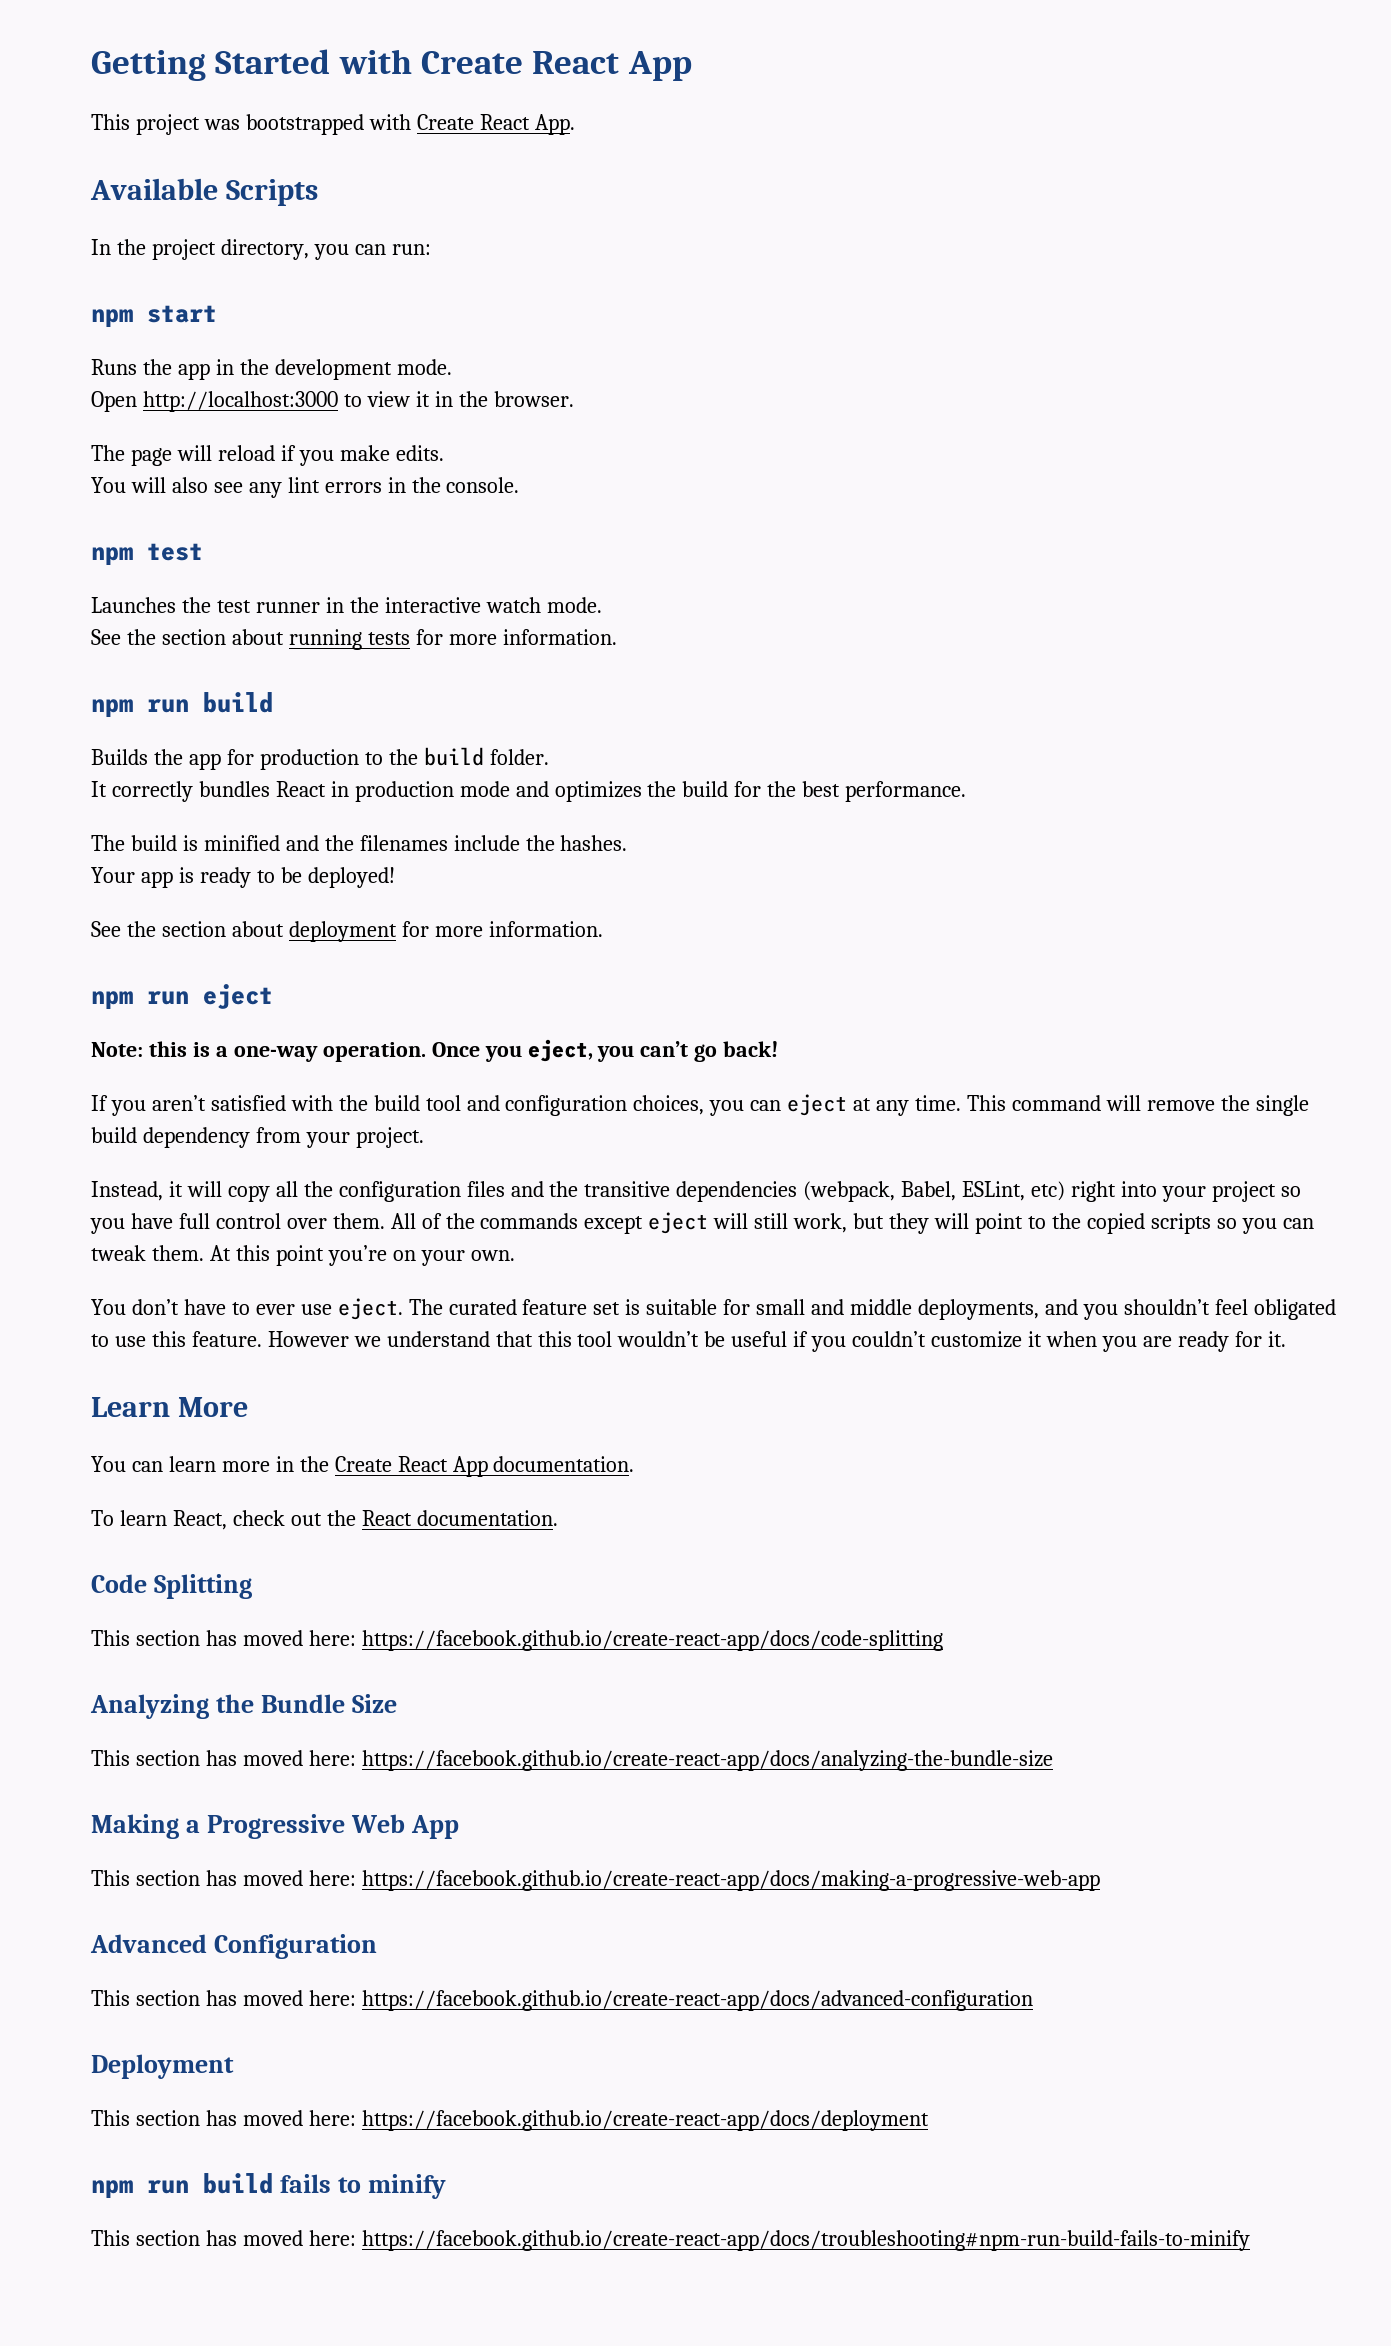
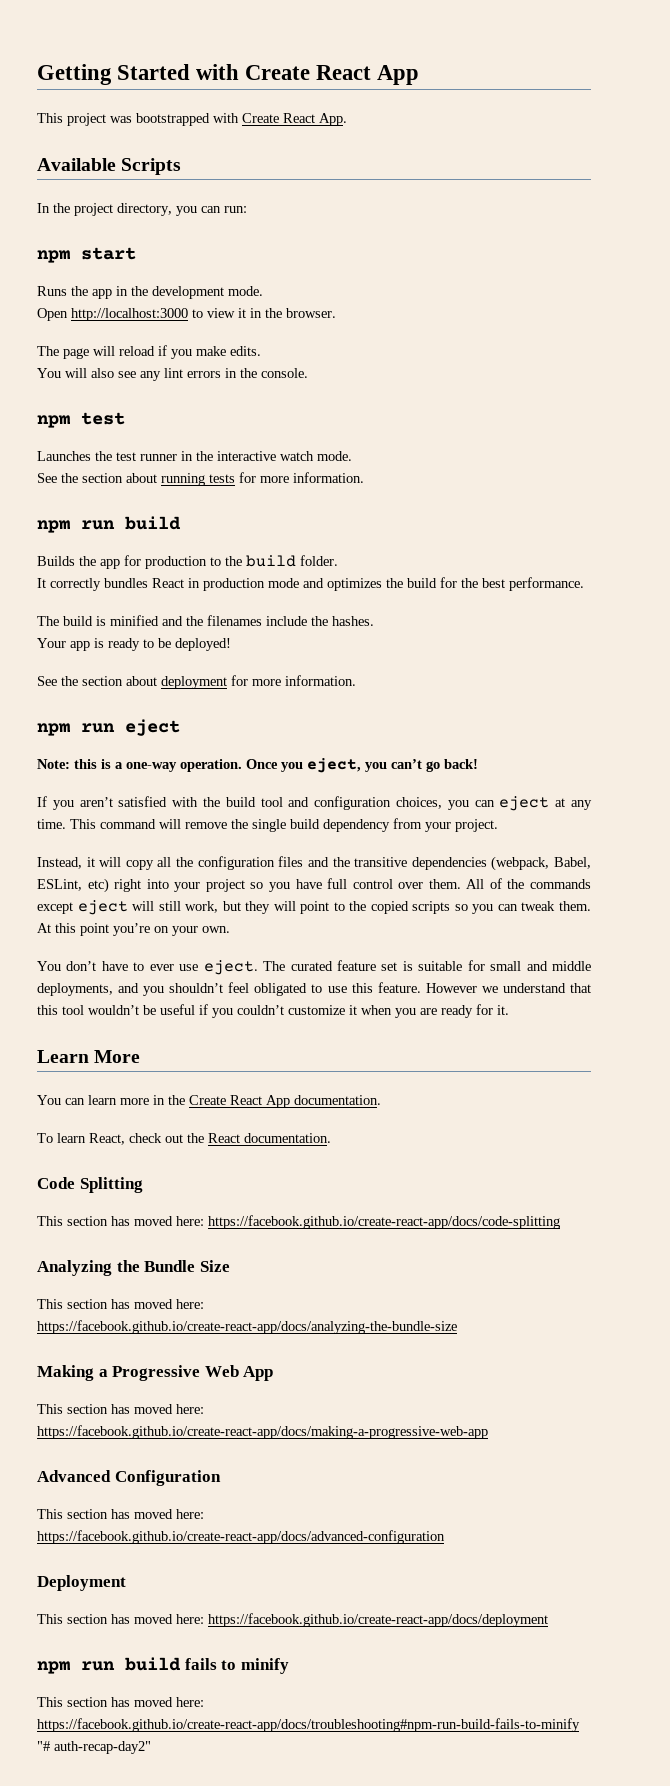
(1250, 2240) none -> [37,1741,151,1754] "# auth-recap-day2"

